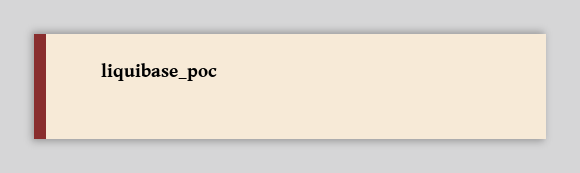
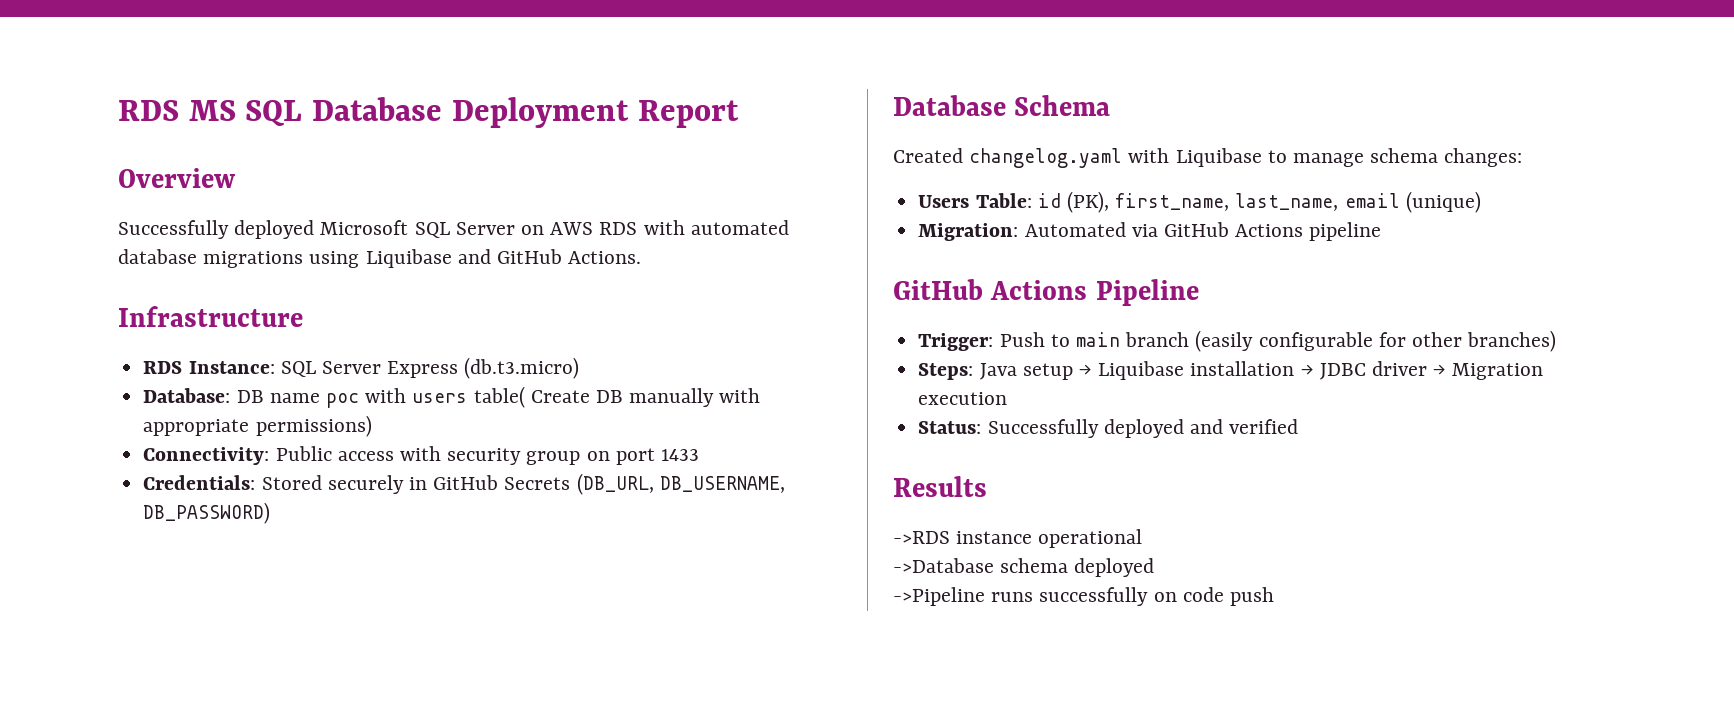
[101,63,217,81] liquibase_poc -> [118,97,739,128] [118,168,235,188] [118,220,789,239] [118,249,642,268] [118,306,303,327] [143,357,580,379] [143,386,761,408] [143,415,372,437] [143,446,699,465] [143,473,785,495] [143,502,271,524] [893,95,1111,116] [893,148,1523,168] [918,191,1481,213] [918,222,1382,241] [893,279,1199,306] [918,330,1557,352] [918,361,1544,380] [918,392,1008,405] [918,419,1299,438] [893,476,987,497] [893,529,1143,548] [893,558,1155,577] [893,587,1275,606] RDS MS SQL Database Deployment Report // Overview // Successfully deployed Microsoft SQL Server on AWS RDS with automated database migrations using Liquibase and GitHub Actions. // Infrastructure // RDS Instance: SQL Server Express (db.t3.micro) // Database: DB name poc with users table( Create DB manually with appropriate permissions) // Connectivity: Public access with security group on port 1433 // Credentials: Stored securely in GitHub Secrets (DB_URL, DB_USERNAME, DB_PASSWORD) // Database Schema // Created changelog.yaml with Liquibase to manage schema changes: // Users Table: id (PK), first_name, last_name, email (unique) // Migration: Automated via GitHub Actions pipeline // GitHub Actions Pipeline // Trigger: Push to main branch (easily configurable for other branches) // Steps: Java setup → Liquibase installation → JDBC driver → Migration execution // Status: Successfully deployed and verified // Results // ->RDS instance operational // ->Database schema deployed // ->Pipeline runs successfully on code push

